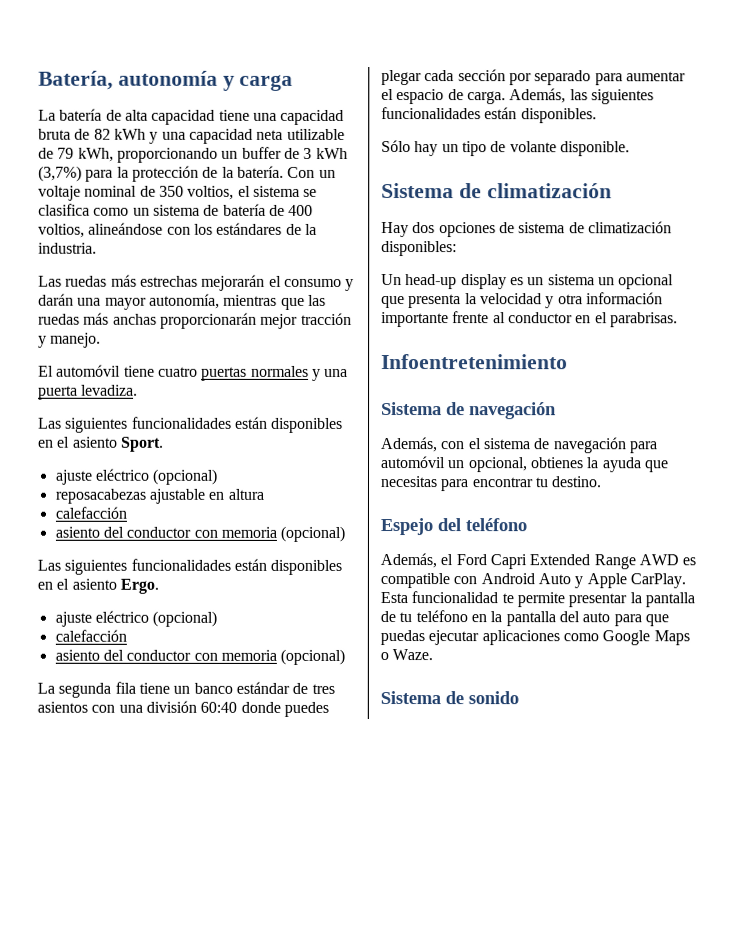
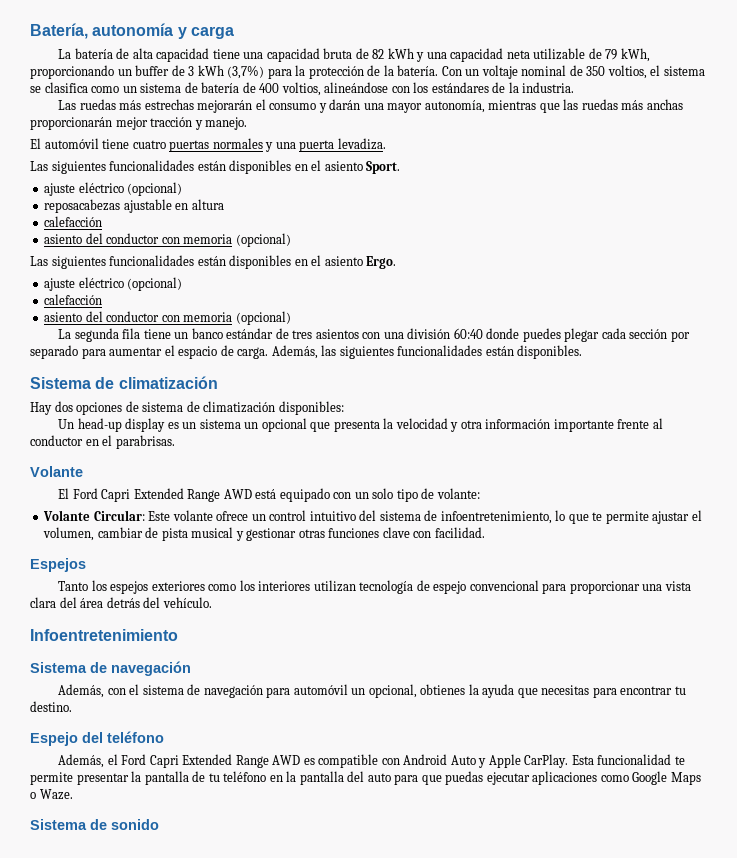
[381,140,630,157] // Sólo hay un tipo de volante disponible. -> (583, 352) none
(678, 320) none -> [30,466,83,477] [58,488,480,502] [43,510,702,524] [43,527,485,541] [30,558,86,572] [58,580,691,594] [30,597,212,608] // Volante // El Ford Capri Extended Range AWD está equipado con un solo tipo de volante: // Volante Circular: Este volante ofrece un control intuitivo del sistema de infoentretenimiento, lo que te permite ajustar el volumen, cambiar de pista musical y gestionar otras funciones clave con facilidad. // Espejos // Tanto los espejos exteriores como los interiores utilizan tecnología de espejo convencional para proporcionar una vista clara del área detrás del vehículo.

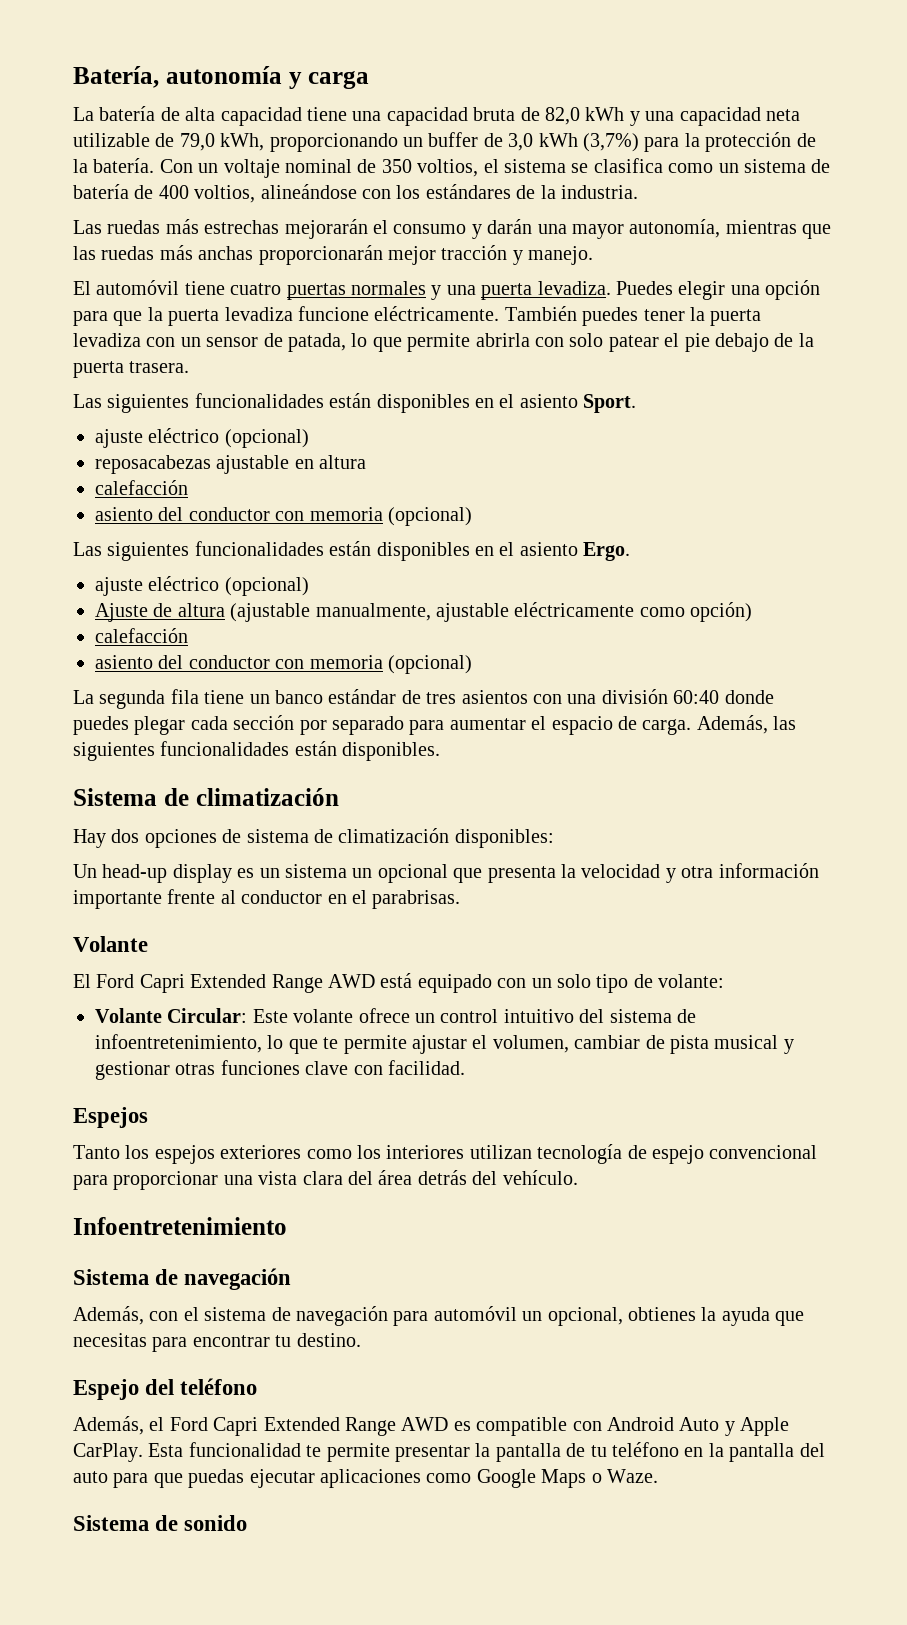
[372,49,385,59] 82 -> [544,107,580,125] 82,0
[605,49,618,60] 79 -> [179,133,215,151] 79,0
[188,66,195,76] 3 -> [508,133,534,151] 3,0
(386, 144) none -> [615,280,821,300] [73,306,762,326] [73,333,814,352] [73,361,190,378] Puedes elegir una opción para que la puerta levadiza funcione eléctricamente. También puedes tener la puerta levadiza con un sensor de patada, lo que permite abrirla con solo patear el pie debajo de la puerta trasera.
(183, 284) none -> [95,602,753,622] // Ajuste de altura (ajustable manualmente, ajustable eléctricamente como opción)

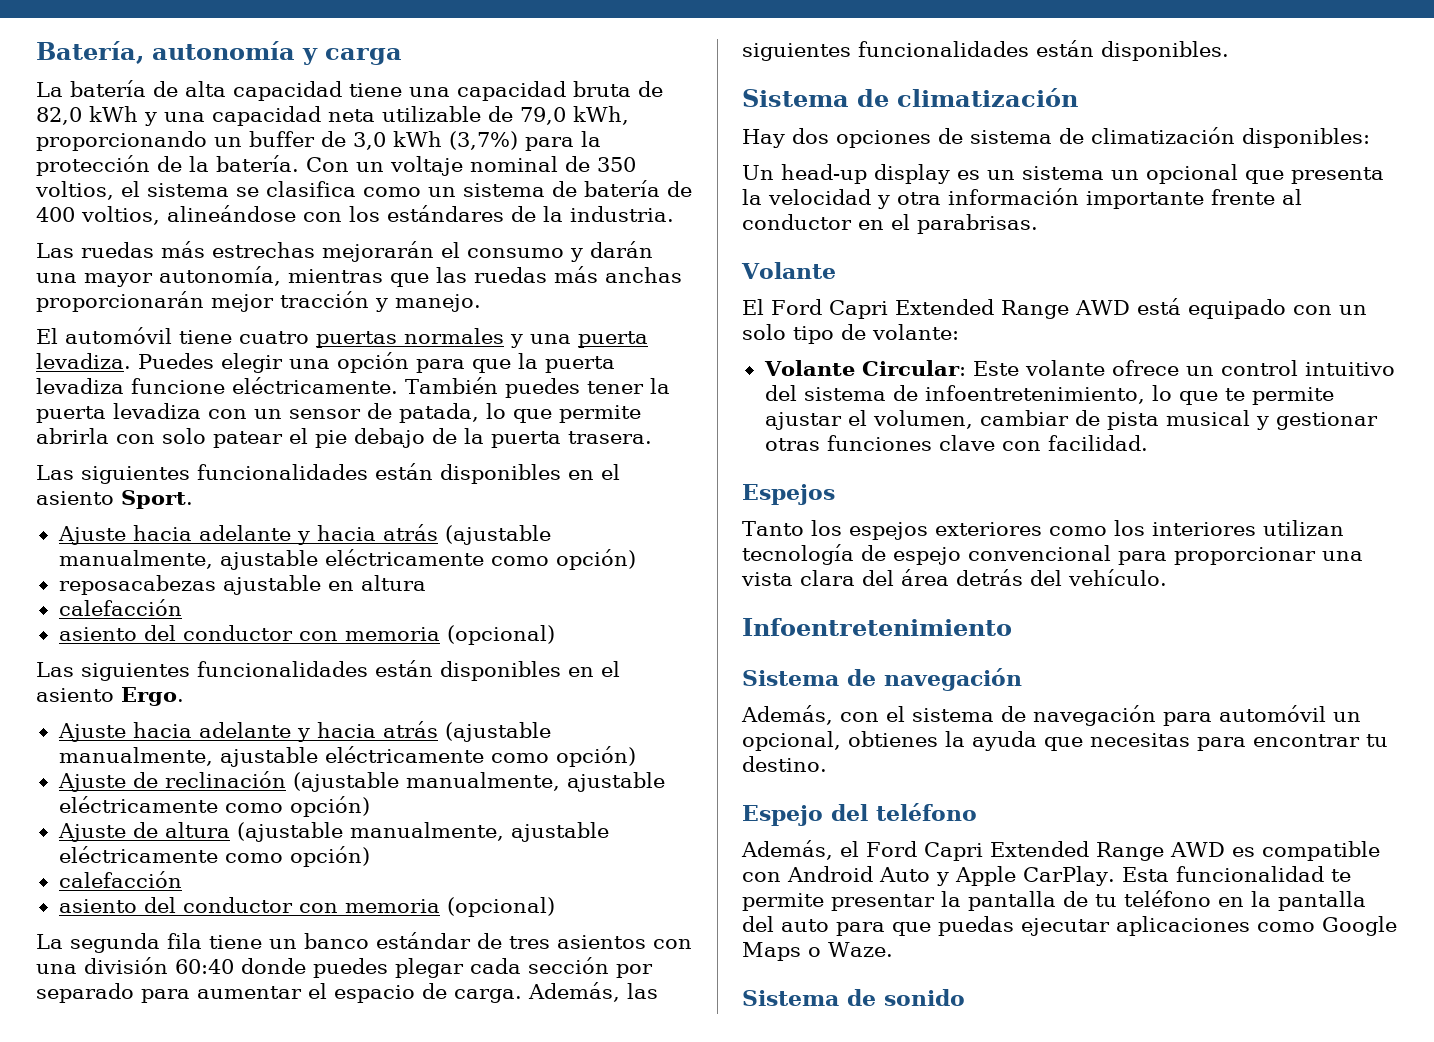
[95,428,309,448] ajuste eléctrico (opcional) -> [57,524,551,545] [58,549,636,570] Ajuste hacia adelante y hacia atrás (ajustable manualmente, ajustable eléctricamente como opción)
[95,576,309,596] ajuste eléctrico (opcional) -> [57,721,551,742] [58,746,636,767] [57,771,665,792] [58,796,370,817] Ajuste hacia adelante y hacia atrás (ajustable manualmente, ajustable eléctricamente como opción) // Ajuste de reclinación (ajustable manualmente, ajustable eléctricamente como opción)

